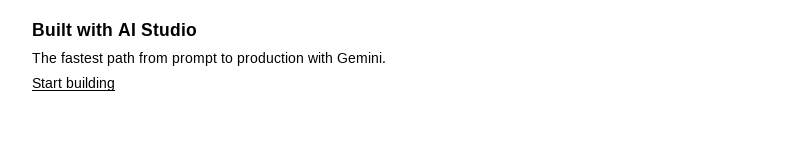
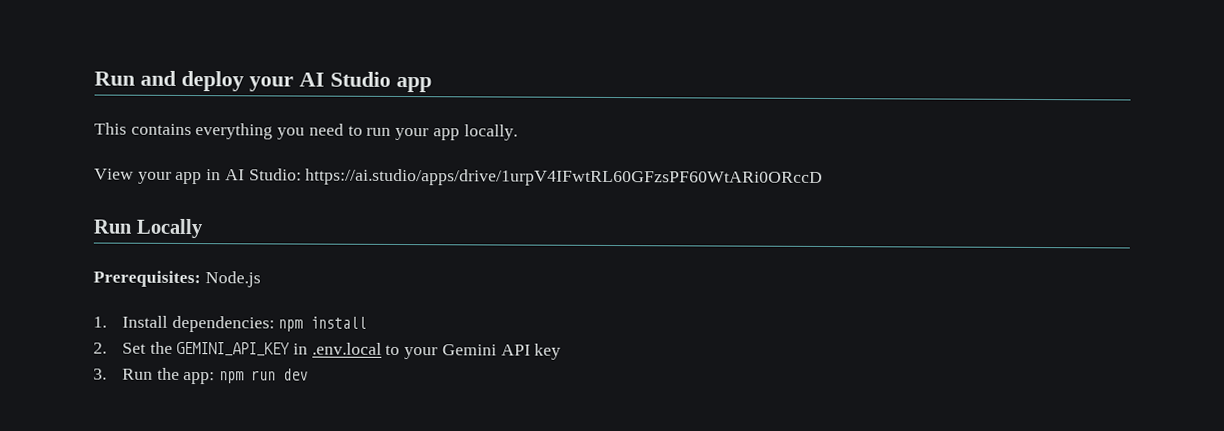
[32,23,197,36] [32,52,386,66] [32,77,115,91] Built with AI Studio // The fastest path from prompt to production with Gemini. // Start building -> [94,70,432,93] [94,122,518,141] [94,168,824,187] [93,218,203,239] [93,270,261,288] [93,315,368,333] [93,341,562,360] [93,367,308,385] Run and deploy your AI Studio app // This contains everything you need to run your app locally. // View your app in AI Studio: https://ai.studio/apps/drive/1urpV4IFwtRL60GFzsPF60WtARi0ORccD // Run Locally // Prerequisites: Node.js // 1. Install dependencies: npm install // 2. Set the GEMINI_API_KEY in .env.local to your Gemini API key // 3. Run the app: npm run dev

